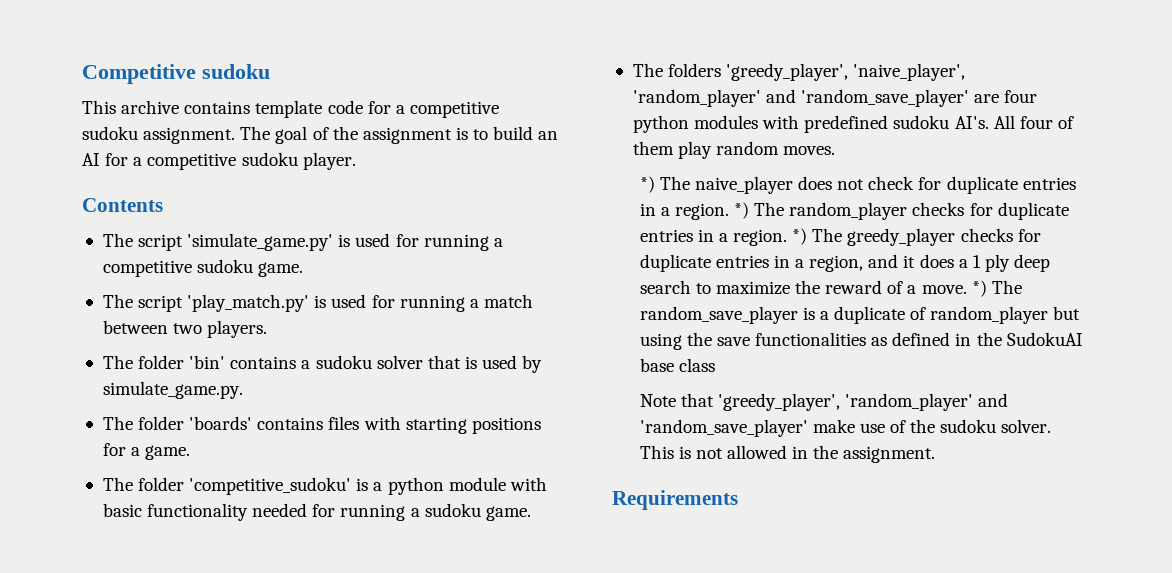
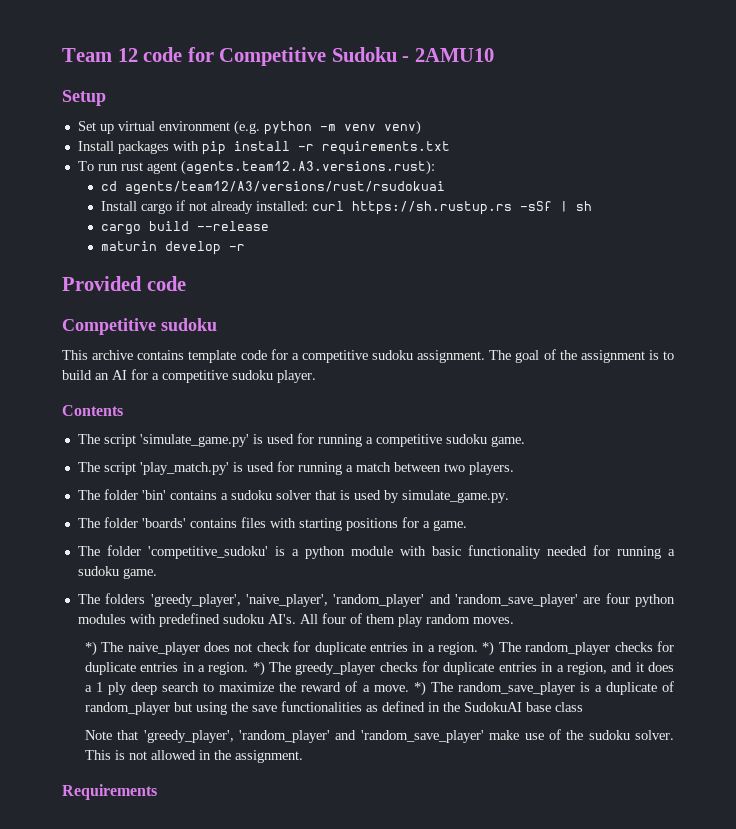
(82, 74) none -> [62,47,494,66] [62,90,106,106] [77,120,421,135] [77,141,450,155] [77,160,435,175] [100,181,445,195] [100,200,592,215] [100,221,269,235] [100,241,245,255] [62,276,186,291] Team 12 code for Competitive Sudoku - 2AMU10 // Setup // Set up virtual environment (e.g. python -m venv venv) // Install packages with pip install -r requirements.txt // To run rust agent (agents.team12.A3.versions.rust): // cd agents/team12/A3/versions/rust/rsudokuai // Install cargo if not already installed: curl https://sh.rustup.rs -sSf | sh // cargo build --release // maturin develop -r // Provided code //

